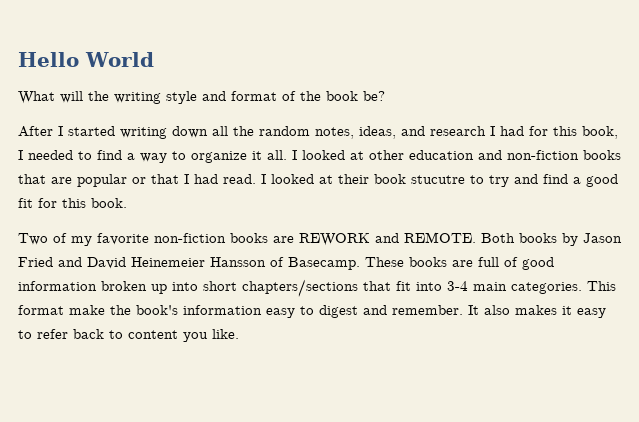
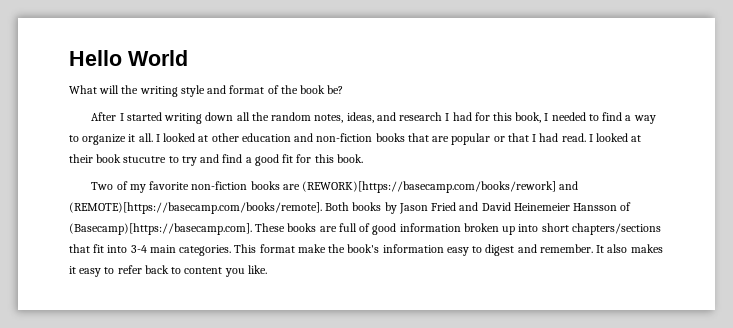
[299,232,476,246] REWORK and REMOTE. -> [302,181,579,193] [69,202,322,214] (REWORK)[https://basecamp.com/books/rework] and (REMOTE)[https://basecamp.com/books/remote].
[288,257,360,270] Basecamp. -> [69,223,252,235] (Basecamp)[https://basecamp.com].

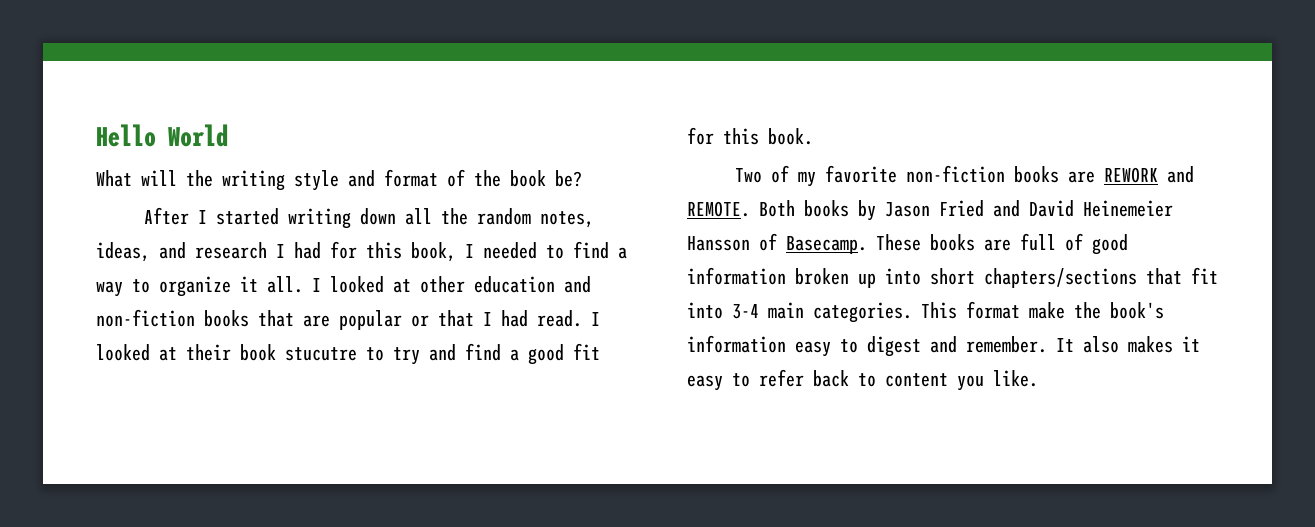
[302,181,579,193] [69,202,322,214] (REWORK)[https://basecamp.com/books/rework] and (REMOTE)[https://basecamp.com/books/remote]. -> [1104,166,1195,183] [687,201,750,217] REWORK and REMOTE.
[69,223,252,235] (Basecamp)[https://basecamp.com]. -> [786,236,867,254] Basecamp.

